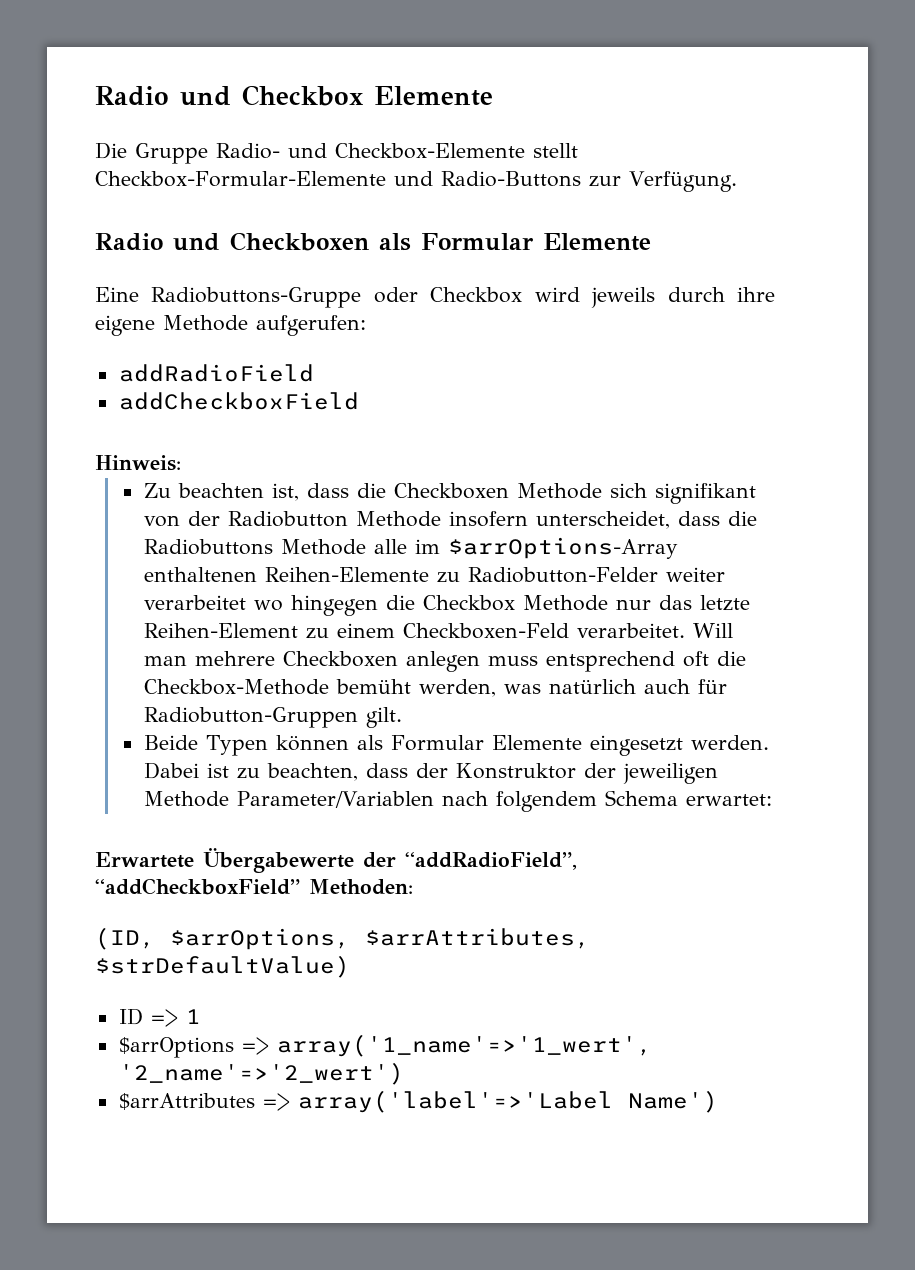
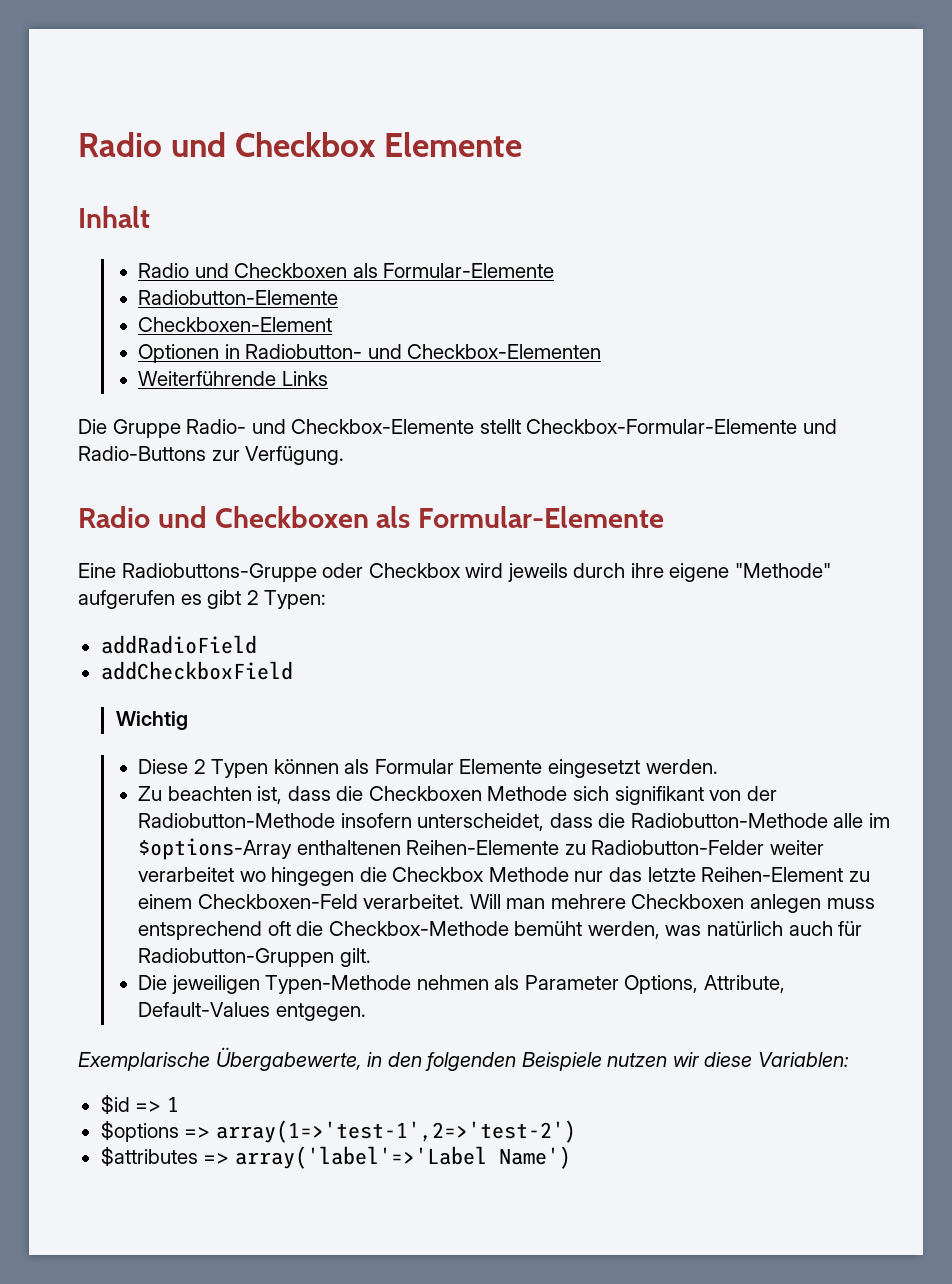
(493, 96) none -> [78,206,150,228] [138,263,555,278] [138,290,339,305] [138,317,333,332] [138,344,602,363] [138,371,328,386] // Inhalt // Radio und Checkboxen als Formular-Elemente // Radiobutton-Elemente // Checkboxen-Element // Optionen in Radiobutton- und Checkbox-Elementen // Weiterführende Links
[421,233,651,251] Formular Elemente -> [418,506,665,528] Formular-Elemente
[163,315,366,336] [118,364,314,382] [118,392,359,410] [95,455,181,471] Methode aufgerufen: // addRadioField // addCheckboxField // Hinweis: -> [734,563,831,578] [78,590,327,609] [100,635,257,654] [100,661,293,680] [115,711,188,730] [138,759,718,778] "Methode" aufgerufen es gibt 2 Typen: // addRadioField // addCheckboxField // Wichtig // Diese 2 Typen können als Formular Elemente eingesetzt werden.
[227,511,441,527] Radiobutton Methode -> [138,813,336,828] Radiobutton-Methode
[143,539,366,555] Radiobuttons Methode -> [630,813,828,828] Radiobutton-Methode
[447,537,678,559] $arrOptions-Array -> [138,838,293,860] $options-Array
[143,735,769,756] [143,762,718,784] [143,790,773,812] [95,848,577,873] [95,878,413,895] [95,927,590,950] [95,955,350,978] [118,1008,201,1027] [118,1034,652,1058] [118,1062,404,1085] [118,1093,255,1110] Beide Typen können als Formular Elemente eingesetzt werden. Dabei ist zu beachten, dass der Konstruktor der jeweiligen Methode Parameter/Variablen nach folgendem Schema erwartet: // Erwartete Übergabewerte der “addRadioField”, “addCheckboxField” Methoden: // (ID, $arrOptions, $arrAttributes, $strDefaultValue) // ID => 1 // $arrOptions => array('1_name'=>'1_wert', '2_name'=>'2_wert') // $arrAttributes -> [138,975,785,994] [138,1002,366,1021] [78,1047,849,1071] [100,1094,179,1115] [100,1120,576,1143] [100,1146,198,1167] Die jeweiligen Typen-Methode nehmen als Parameter Options, Attribute, Default-Values entgegen. // Exemplarische Übergabewerte, in den folgenden Beispiele nutzen wir diese Variablen: // $id => 1 // $options => array(1=>'test-1',2=>'test-2') // $attributes

